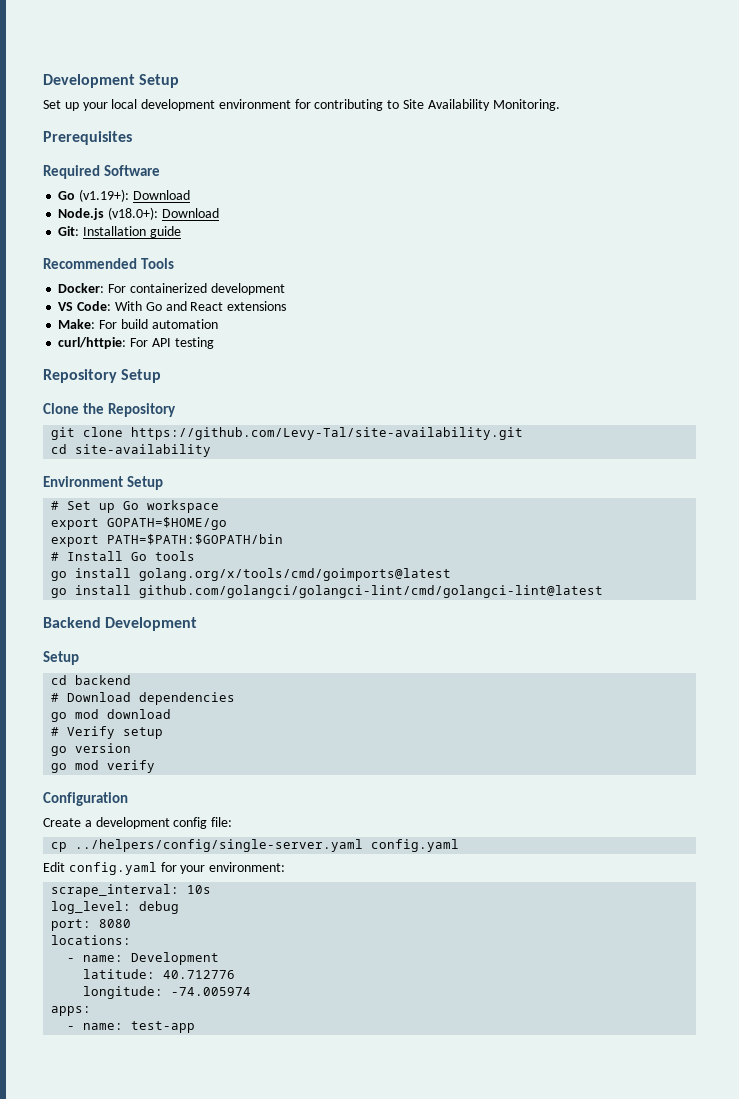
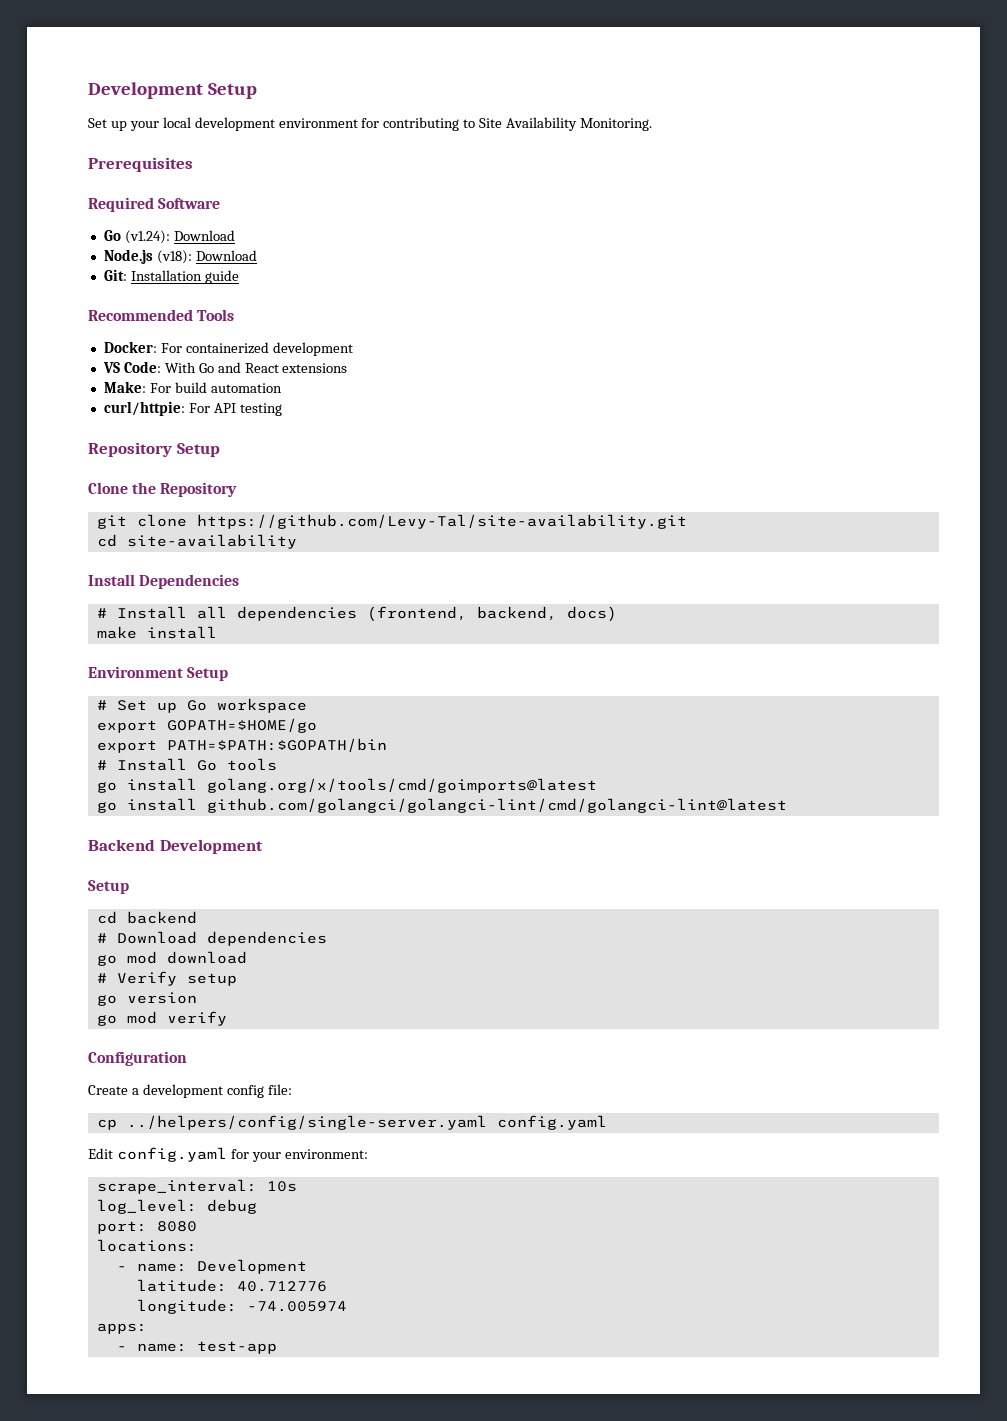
[79,189,130,202] (v1.19+): -> [124,230,170,244] (v1.24):
[108,207,159,220] (v18.0+): -> [156,250,192,264] (v18):
(212, 450) none -> [88,574,240,589] [96,606,617,622] [96,626,217,639] // Install Dependencies // # Install all dependencies (frontend, backend, docs) // make install

